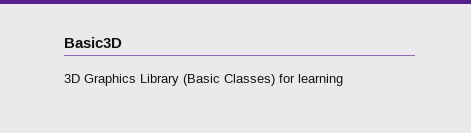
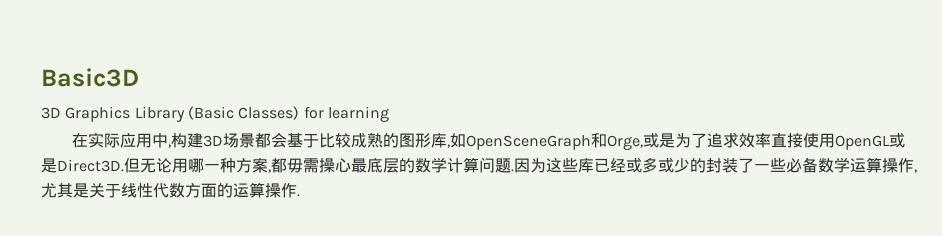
(343, 80) none -> [71,132,905,150] [41,157,917,173] [41,182,300,198] // 在实际应用中,构建3D场景都会基于比较成熟的图形库,如OpenSceneGraph和Orge,或是为了追求效率直接使用OpenGL或是Direct3D.但无论用哪一种方案,都毋需操心最底层的数学计算问题.因为这些库已经或多或少的封装了一些必备数学运算操作,尤其是关于线性代数方面的运算操作.

